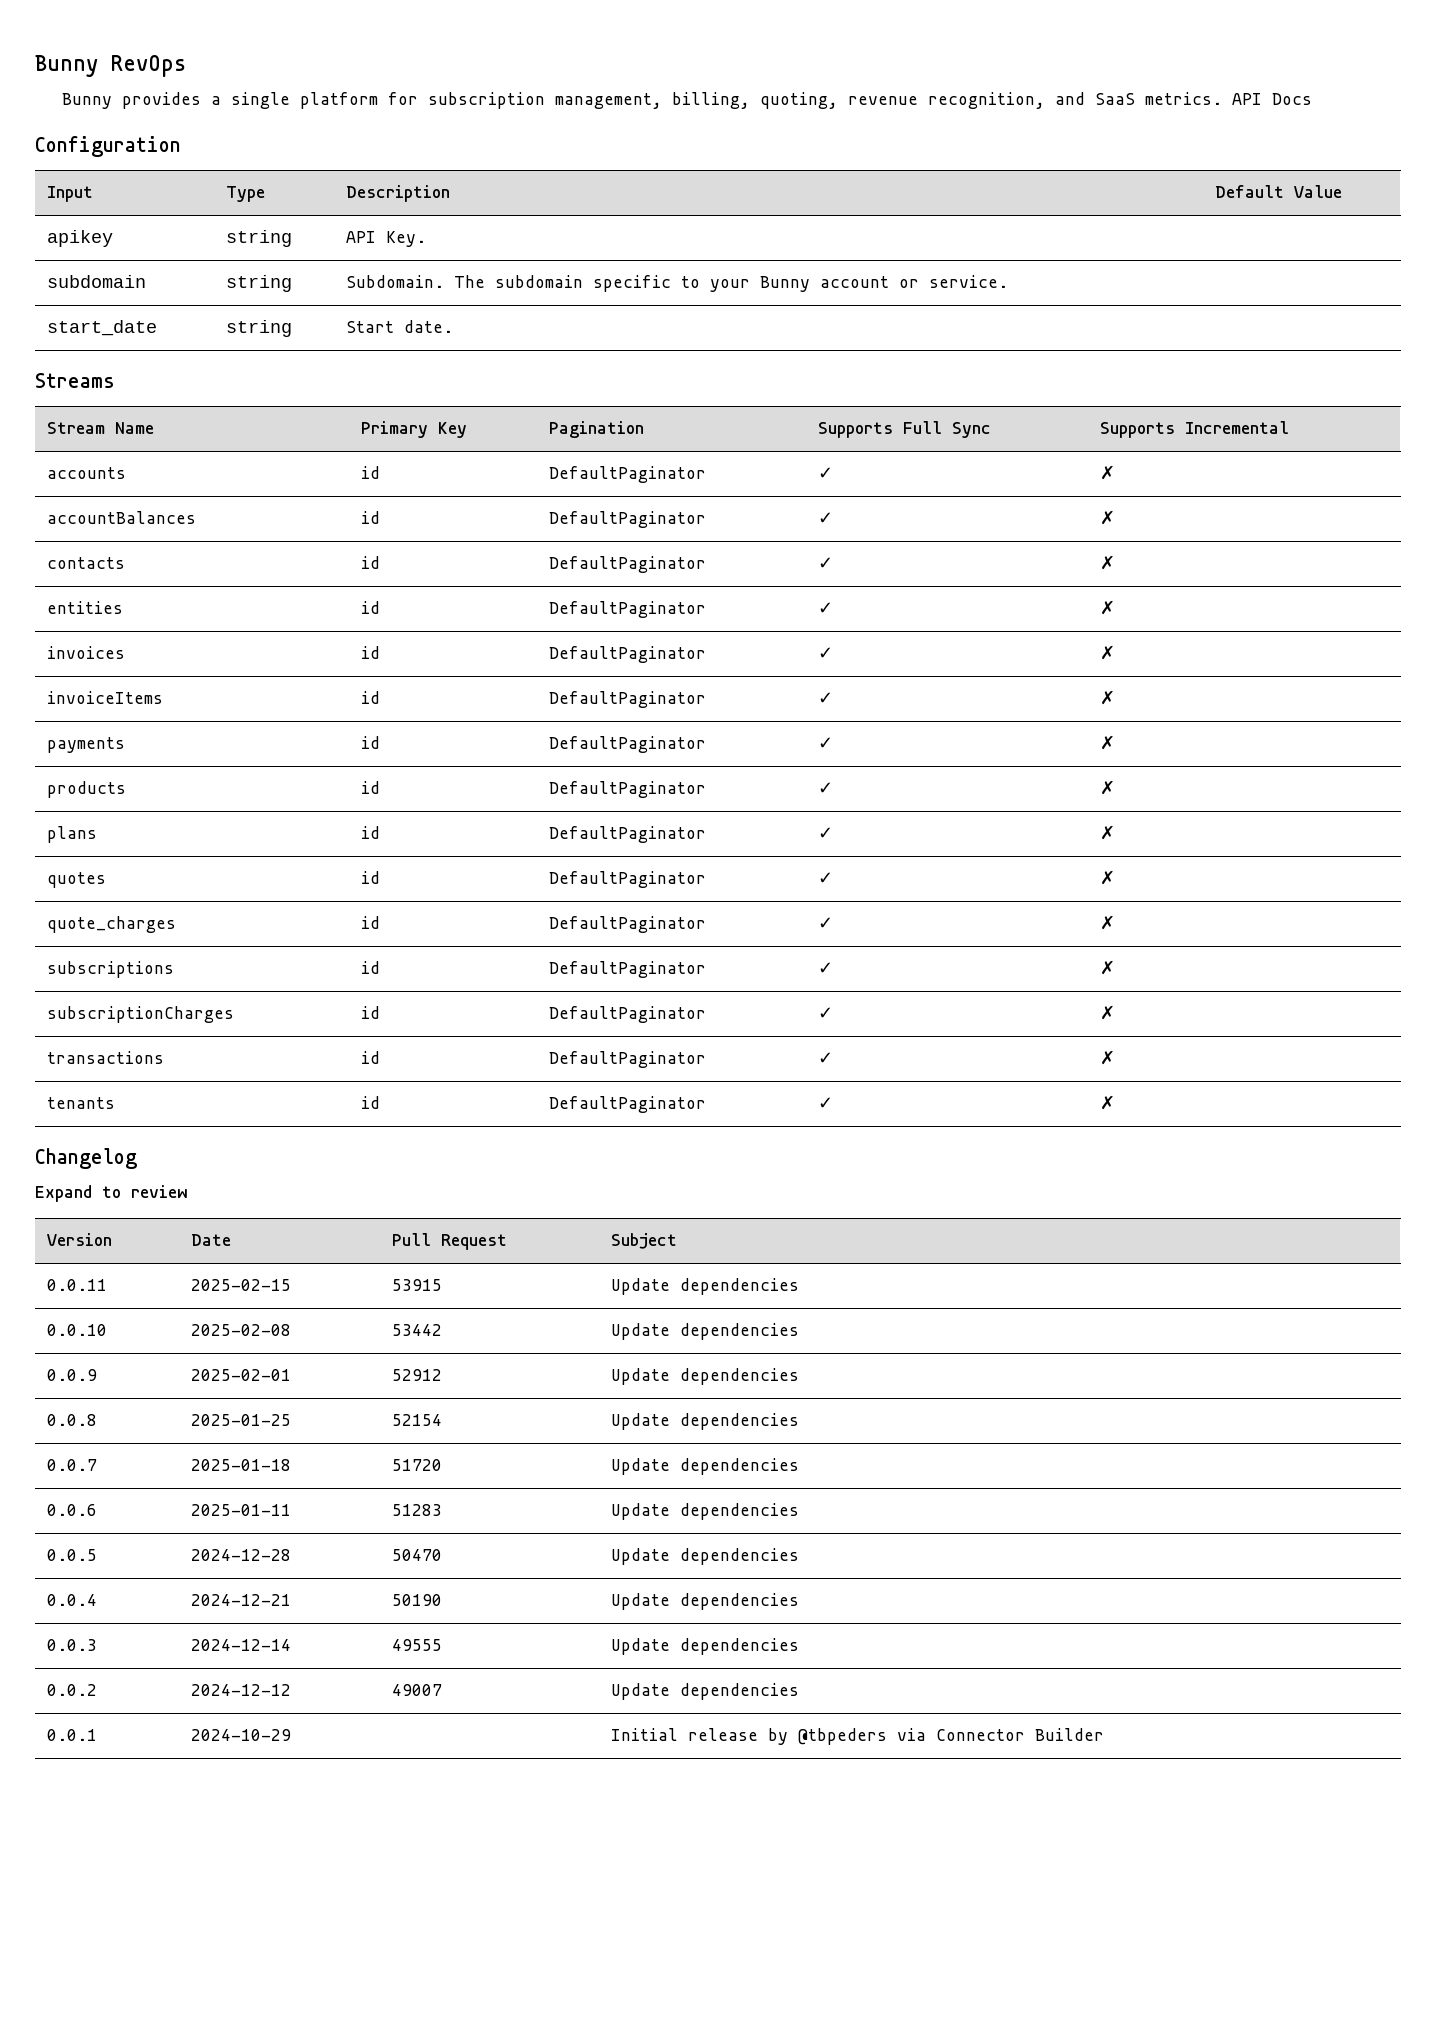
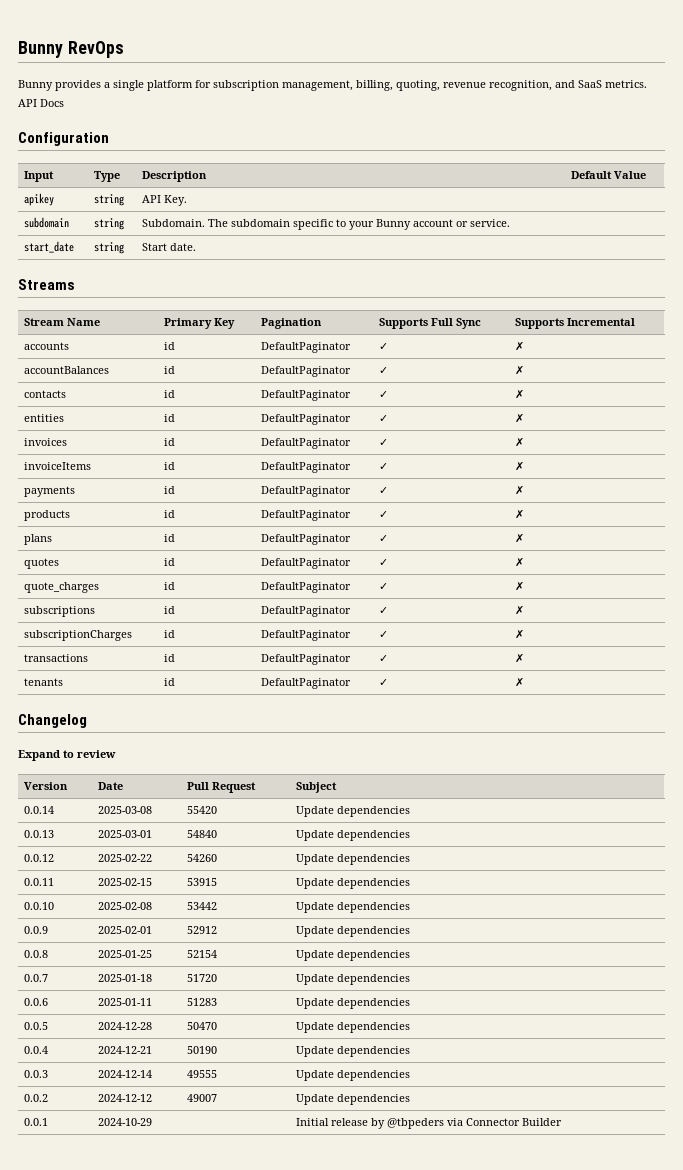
(677, 1241) none -> [24,806,55,814] [98,806,153,814] [187,806,218,814] [296,806,411,817] [24,830,55,838] [98,830,153,838] [187,830,218,838] [296,830,411,841] [24,854,55,862] [98,854,153,862] [187,854,218,862] [296,854,411,865] // 0.0.14 | 2025-03-08 | 55420 | Update dependencies // 0.0.13 | 2025-03-01 | 54840 | Update dependencies // 0.0.12 | 2025-02-22 | 54260 | Update dependencies

